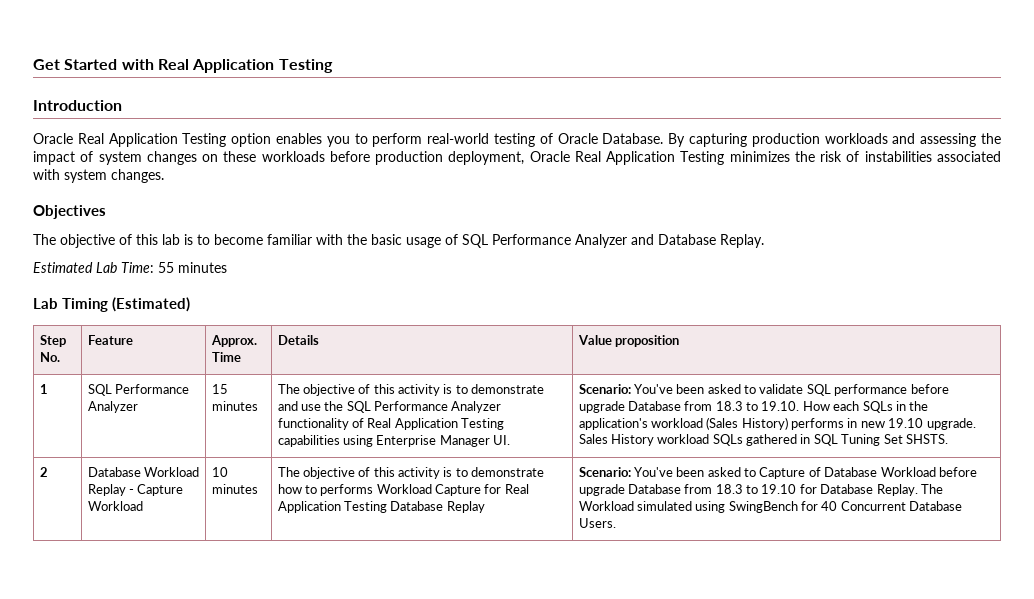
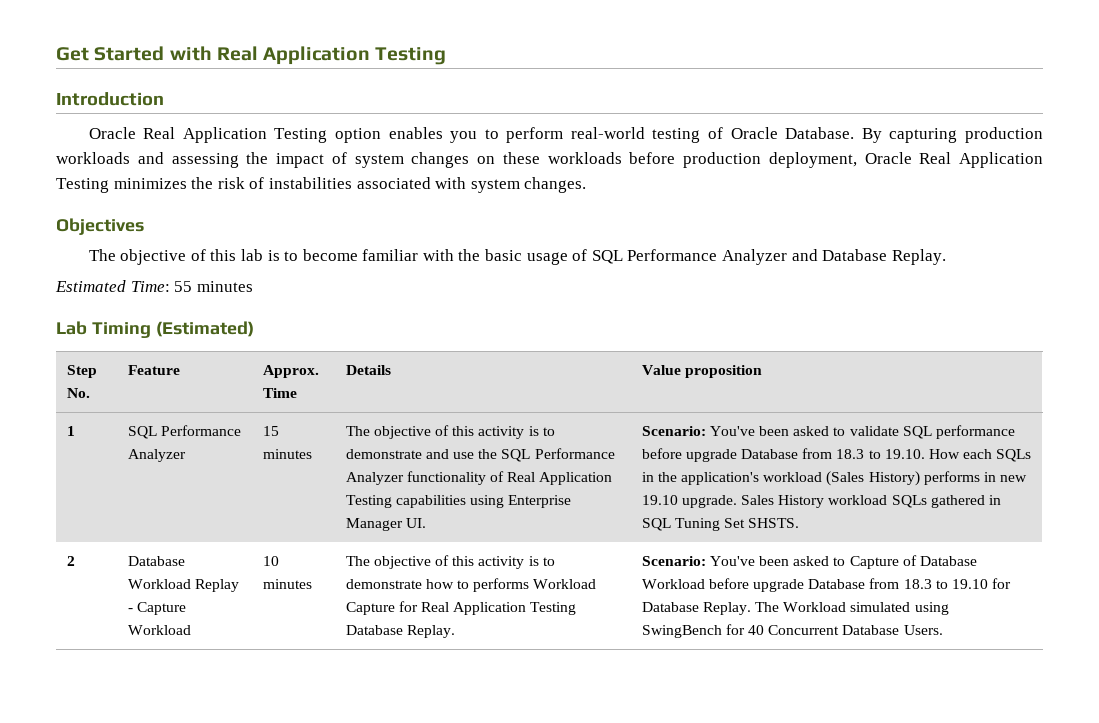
[96,262,117,273] Lab -> (126, 286) none
[446,501,485,513] Replay -> [406,625,455,638] Replay.

